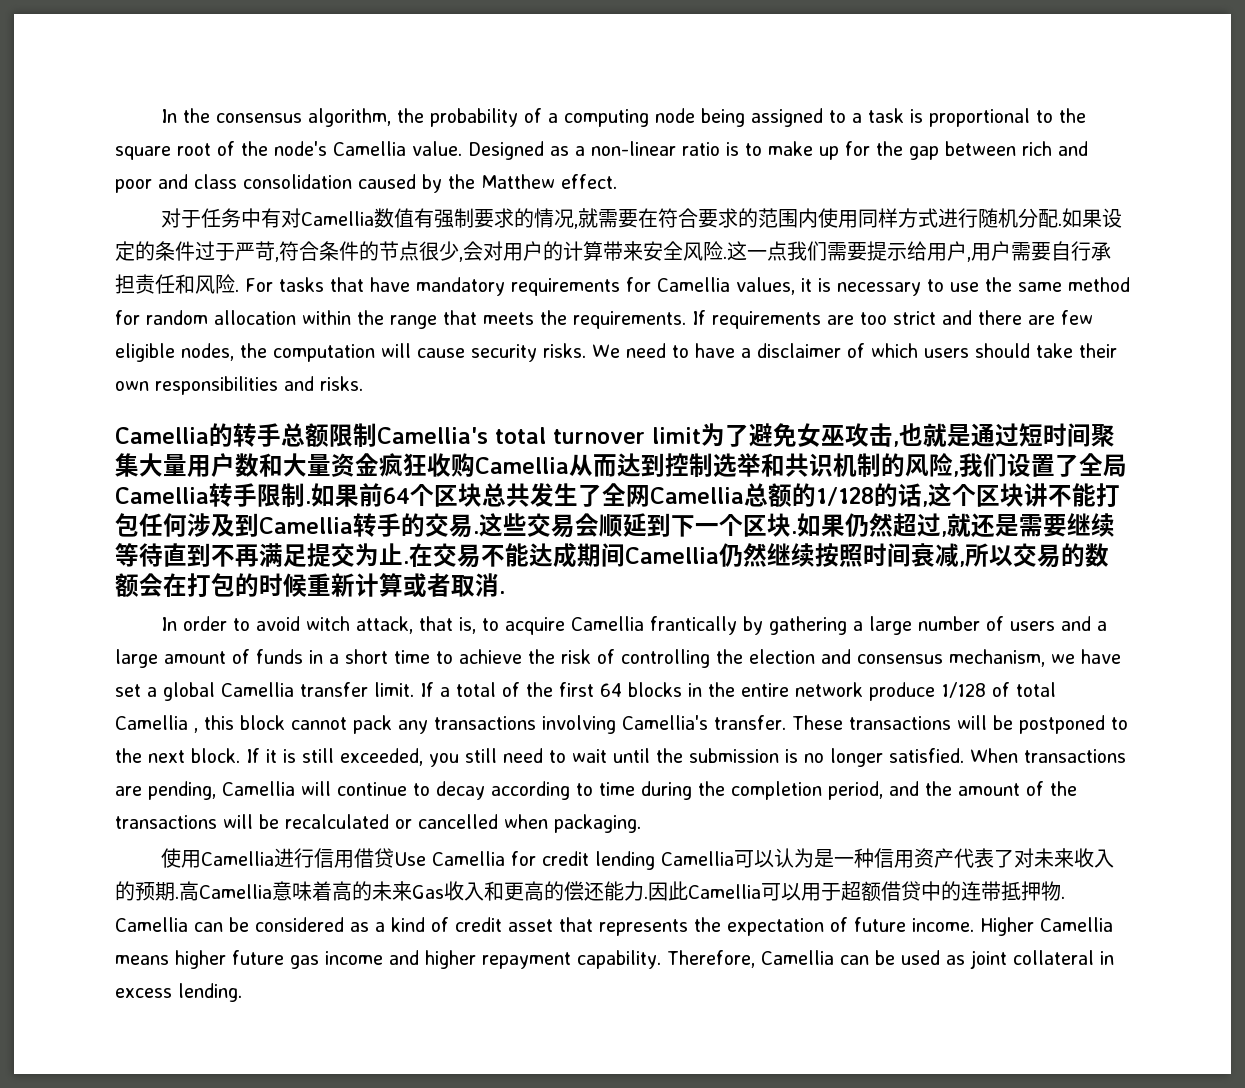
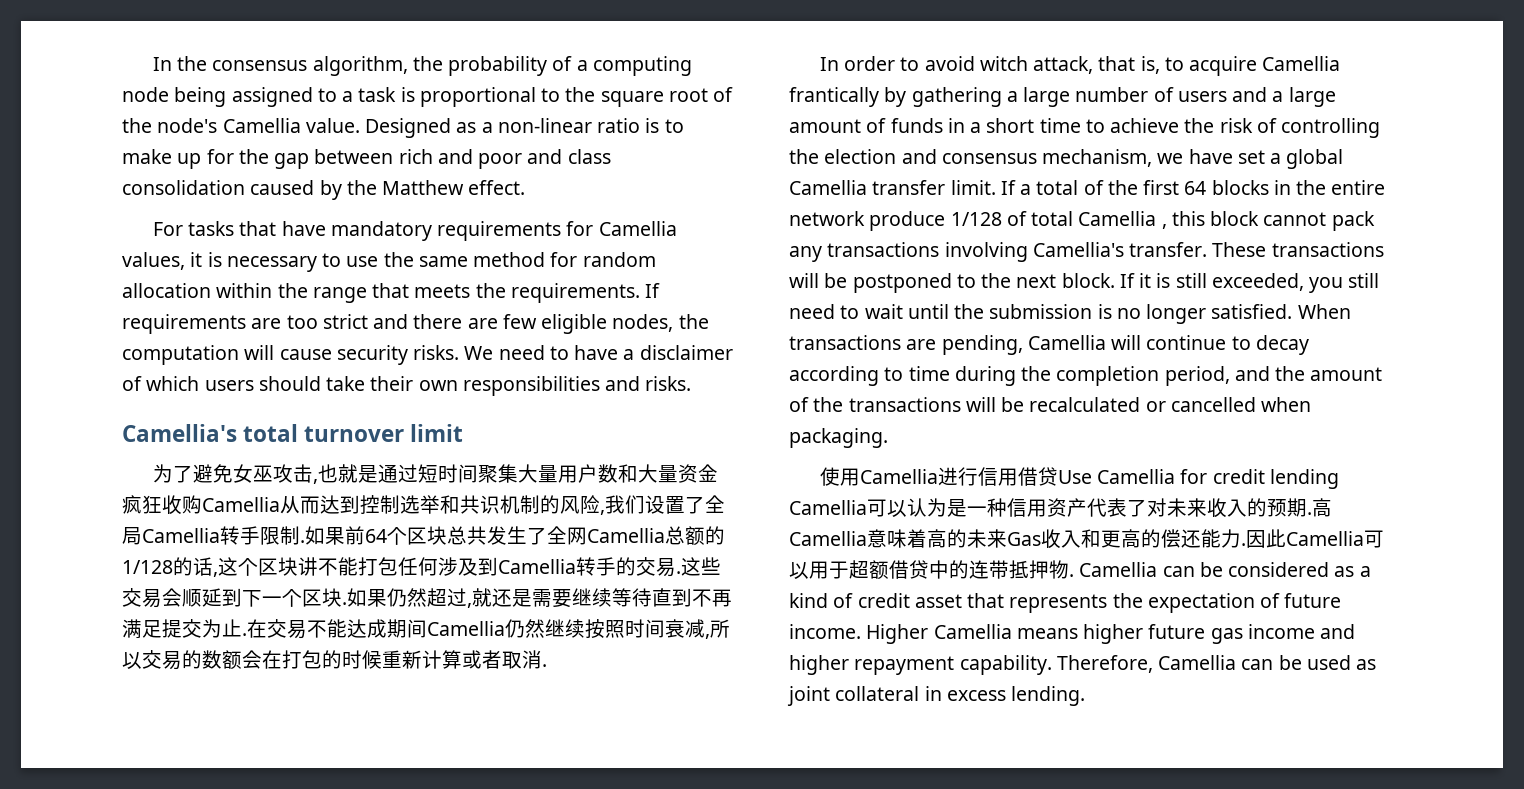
[161,208,1123,229] [115,241,1111,262] [115,274,239,294] 对于任务中有对Camellia数值有强制要求的情况,就需要在符合要求的范围内使用同样方式进行随机分配.如果设定的条件过于严苛,符合条件的节点很少,会对用户的计算带来安全风险.这一点我们需要提示给用户,用户需要自行承担责任和风险. -> (526, 187) none
[115,423,377,448] Camellia的转手总额限制 -> (692, 383) none
(701, 435) none -> (464, 433) //

